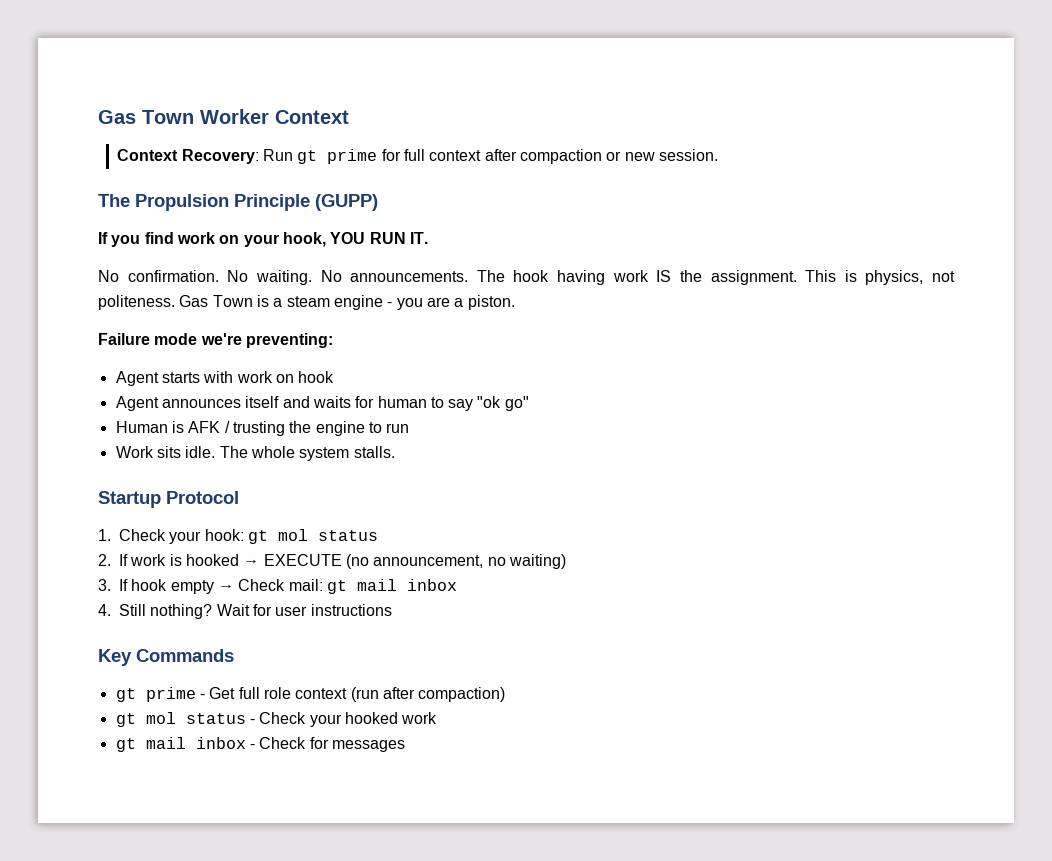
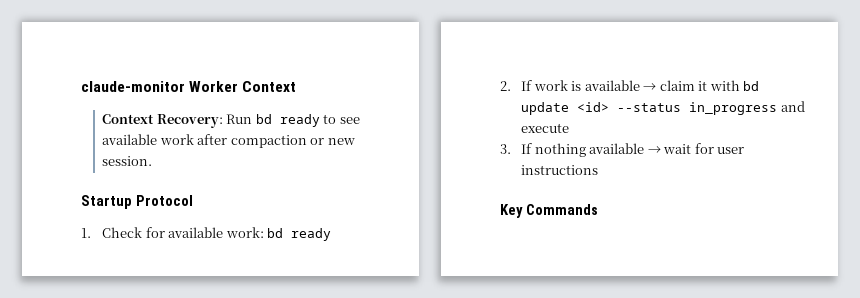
[98,110,194,124] Gas Town -> [81,81,185,92] claude-monitor
[297,149,482,164] gt prime for full context -> [255,114,360,127] [102,134,194,145] bd ready to see available work
[98,194,378,211] [98,232,428,247] [98,270,955,285] [98,295,515,310] [98,333,333,348] [115,371,335,386] [115,396,529,411] [115,421,410,436] [115,446,395,461] // The Propulsion Principle (GUPP) // If you find work on your hook, YOU RUN IT. // No confirmation. No waiting. No announcements. The hook having work IS the assignment. This is physics, not politeness. Gas Town is a steam engine - you are a piston. // Failure mode we're preventing: // Agent starts with work on hook // Agent announces itself and waits for human to say "ok go" // Human is AFK / trusting the engine to run // Work sits idle. The whole system stalls. -> (153, 161) none
[169,529,378,544] your hook: gt mol status -> [145,227,332,241] for available work: bd ready
[185,554,566,569] [98,579,457,594] [98,604,250,619] hooked → EXECUTE (no announcement, no waiting) // 3. If hook empty → Check mail: gt mail inbox // 4. Still nothing? Wait -> [584,80,760,91] [521,101,805,115] [521,123,570,133] [500,143,692,157] available → claim it with bd update <id> --status in_progress and execute // 3. If nothing available → wait
[115,687,506,702] [115,712,438,727] [115,737,405,752] // gt prime - Get full role context (run after compaction) // gt mol status - Check your hooked work // gt mail inbox - Check for messages -> (598, 209) none

